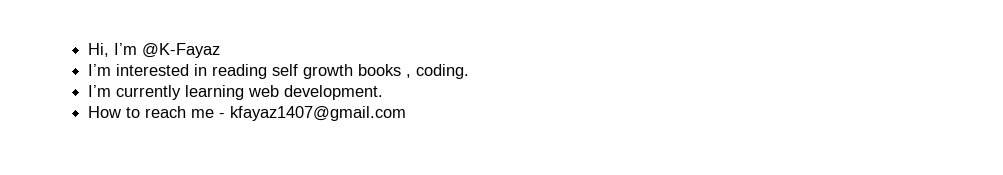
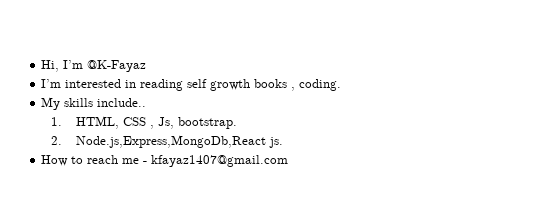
[88,85,384,100] I’m currently learning web development. -> [41,97,147,110] [51,116,237,129] [51,135,283,148] My skills include.. // 1. HTML, CSS , Js, bootstrap. // 2. Node.js,Express,MongoDb,React js.

